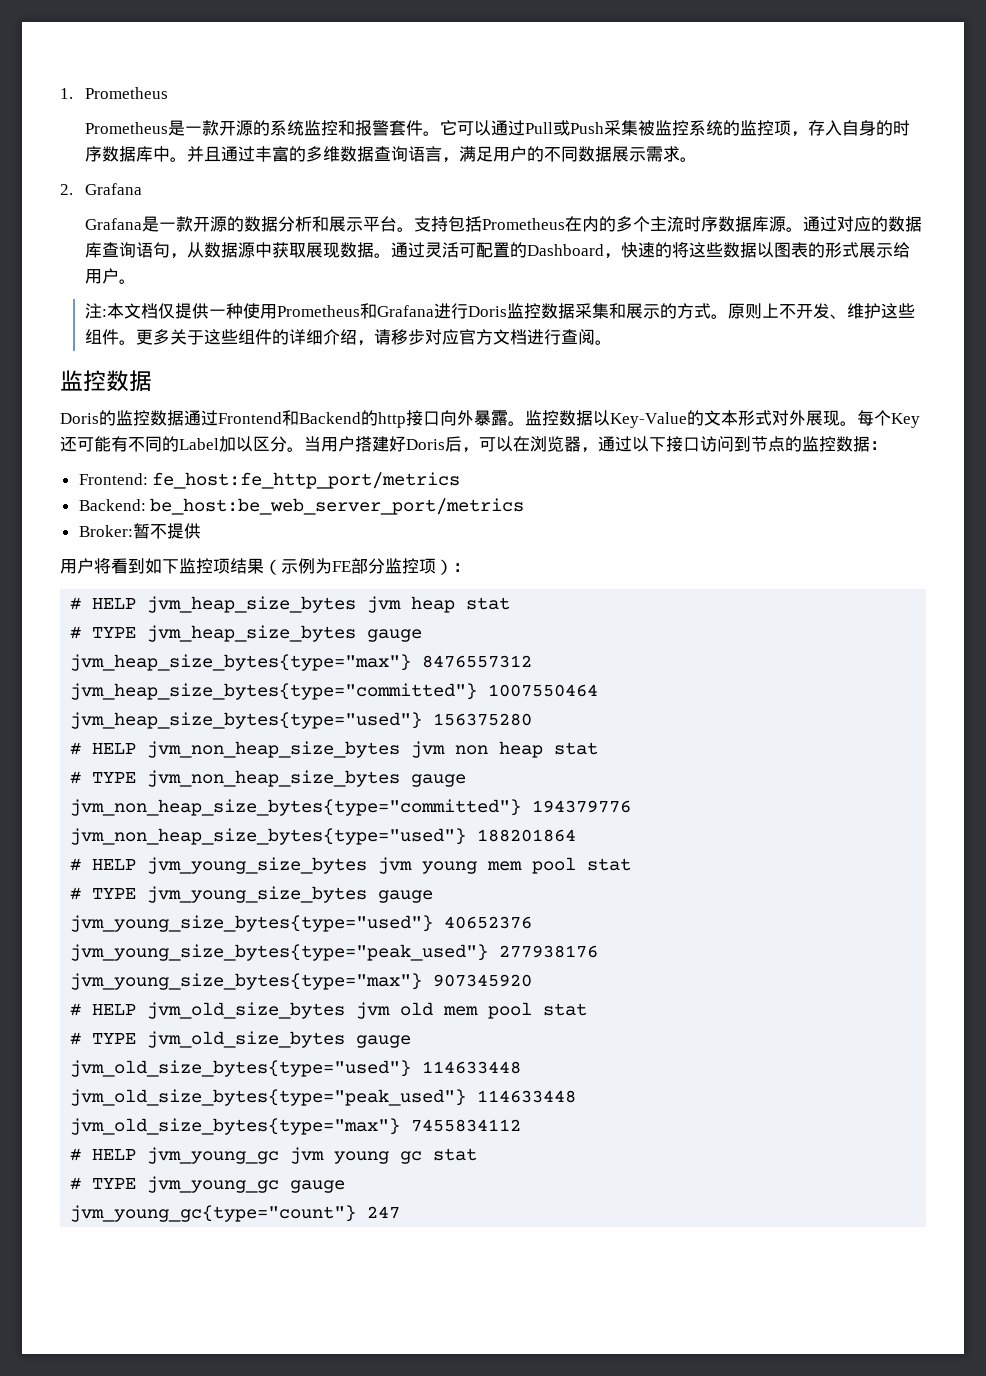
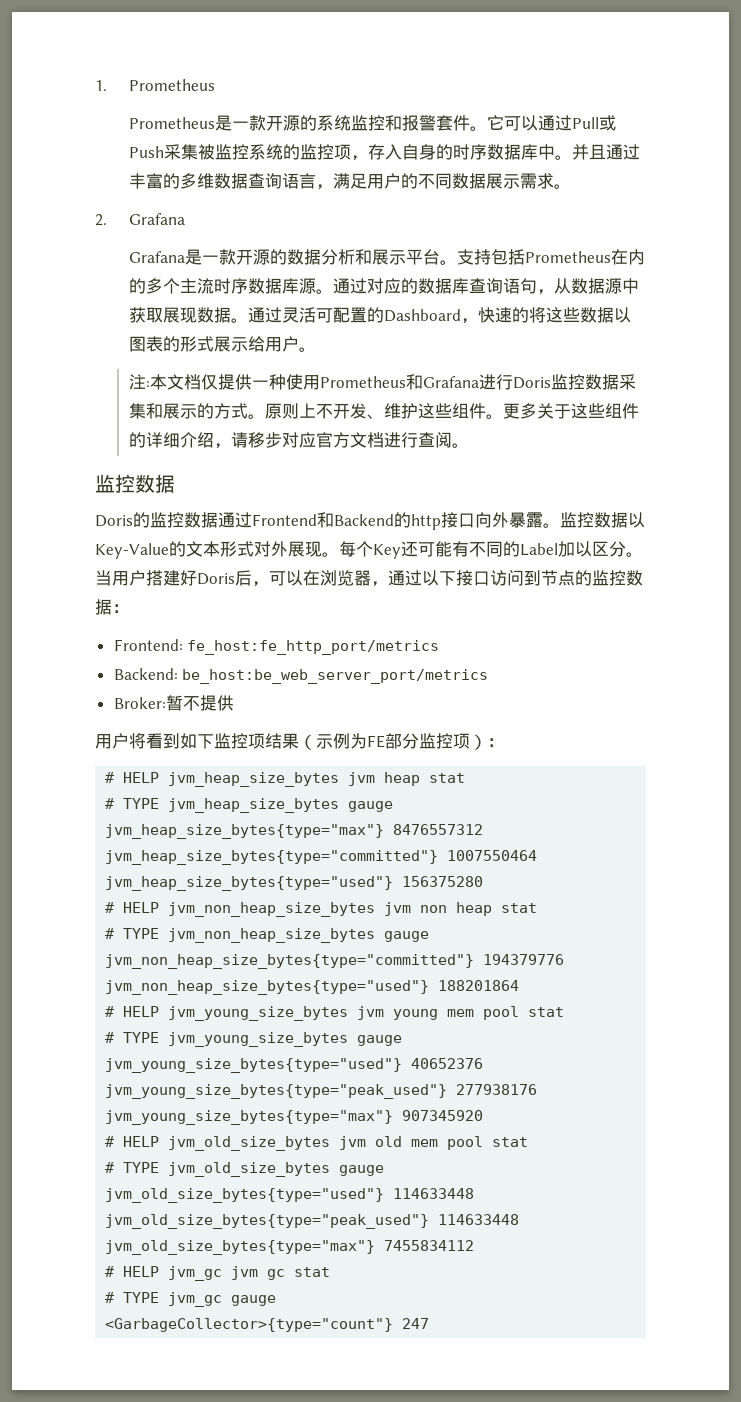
[147,1147,390,1164] jvm_young_gc jvm young -> [168,1266,259,1281] jvm_gc jvm
[147,1176,346,1193] [70,1205,357,1222] jvm_young_gc gauge // jvm_young_gc{type="count"} -> [168,1292,277,1307] [105,1318,394,1332] jvm_gc gauge // <GarbageCollector>{type="count"}

